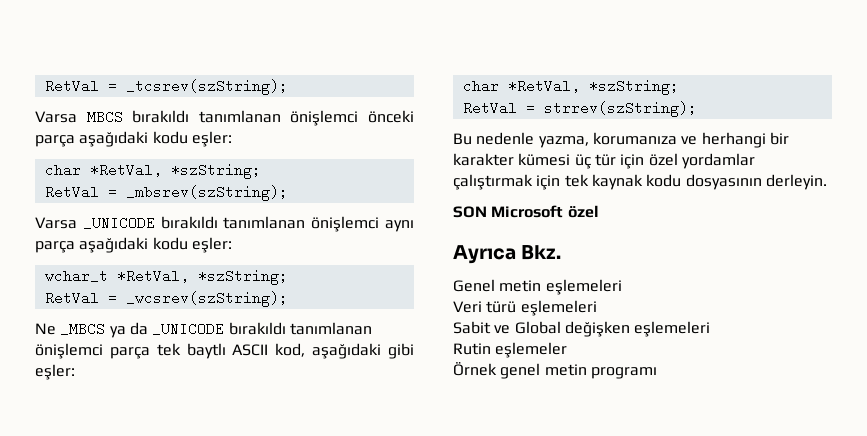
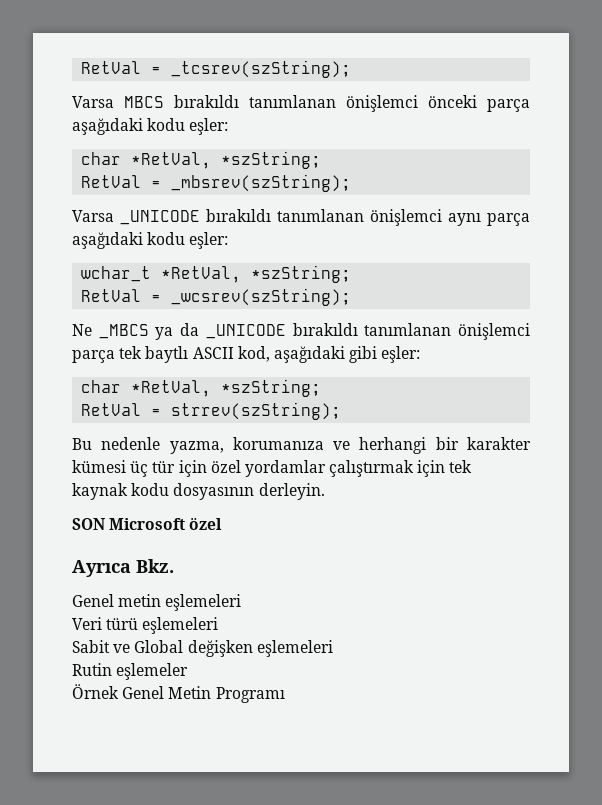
[500,363,657,379] genel metin programı -> [122,686,285,703] Genel Metin Programı

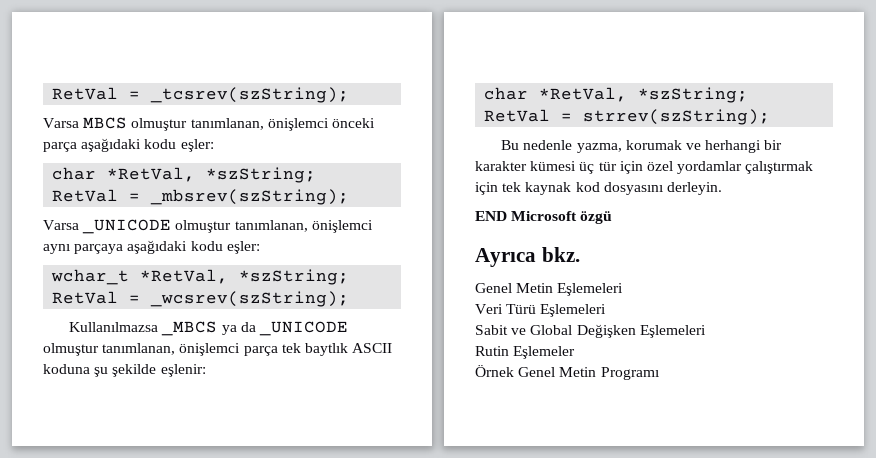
[174,95,336,108] bırakıldı tanımlanan -> [131,118,264,131] olmuştur tanımlanan,
[206,209,364,222] bırakıldı tanımlanan -> [175,220,308,233] olmuştur tanımlanan,
[487,213,530,226] parça -> [74,244,124,254] parçaya
[72,324,92,336] Ne -> [69,322,159,332] Kullanılmazsa
[292,323,452,336] bırakıldı tanımlanan -> [43,343,176,356] olmuştur tanımlanan,
[145,346,421,363] baytlı ASCII kod, aşağıdaki gibi eşler: -> [304,343,393,356] [43,364,206,377] baytlık ASCII koduna şu şekilde eşlenir:
[232,437,324,450] korumanıza -> [625,140,682,150] korumak
[131,483,255,500] kodu dosyasının -> [575,182,664,195] kod dosyasını
[72,517,223,530] SON Microsoft özel -> [475,211,613,224] END Microsoft özgü
[136,559,174,573] [72,594,242,611] Bkz. // Genel metin eşlemeleri -> [541,247,580,262] [475,283,624,296] bkz. // Genel Metin Eşlemeleri
[106,617,219,634] türü eşlemeleri -> [506,304,607,317] Türü Eşlemeleri
[187,640,333,657] değişken eşlemeleri -> [576,324,706,338] Değişken Eşlemeleri
[116,663,189,680] eşlemeler -> [513,346,576,359] Eşlemeler

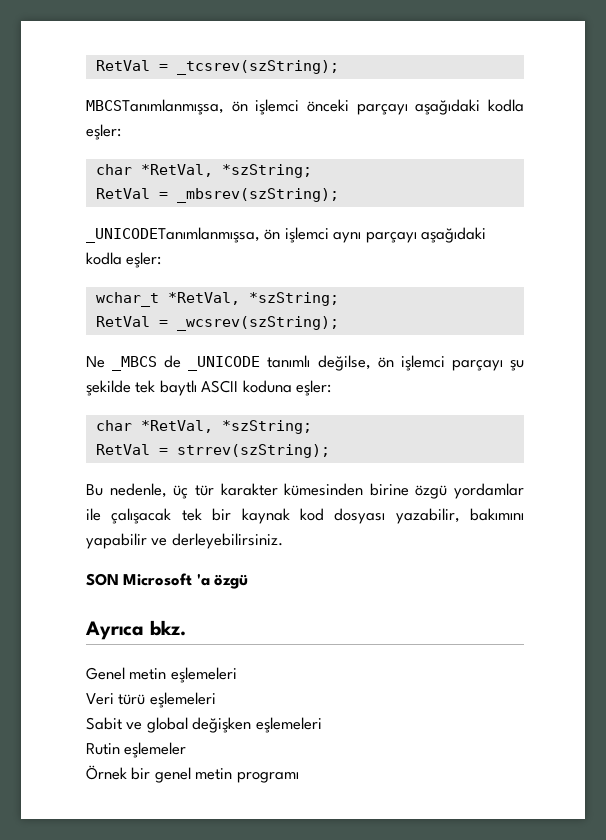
[43,117,375,131] [43,138,177,152] Varsa MBCS olmuştur tanımlanan, önişlemci önceki parça aşağıdaki kodu -> [86,99,524,115] MBCSTanımlanmışsa, ön işlemci önceki parçayı aşağıdaki kodla
[43,219,373,234] [43,240,223,254] Varsa _UNICODE olmuştur tanımlanan, önişlemci aynı parçaya aşağıdaki kodu -> [86,227,487,243] [86,252,122,265] _UNICODETanımlanmışsa, ön işlemci aynı parçayı aşağıdaki kodla
[69,321,349,336] [43,343,393,356] [43,364,206,377] Kullanılmazsa _MBCS ya da _UNICODE olmuştur tanımlanan, önişlemci parça tek baytlık ASCII koduna şu şekilde eşlenir: -> [86,355,524,371] [86,380,332,396] Ne _MBCS de _UNICODE tanımlı değilse, ön işlemci parçayı şu şekilde tek baytlı ASCII koduna eşler:
[523,140,783,153] [475,161,814,174] [475,182,722,195] [475,211,578,221] nedenle yazma, korumak ve herhangi bir karakter kümesi üç tür için özel yordamlar çalıştırmak için tek kaynak kod dosyasını derleyin. // END Microsoft -> [109,483,524,499] [86,508,524,524] [86,533,283,549] [86,573,210,586] nedenle, üç tür karakter kümesinden birine özgü yordamlar ile çalışacak tek bir kaynak kod dosyası yazabilir, bakımını yapabilir ve derleyebilirsiniz. // SON Microsoft 'a
[516,283,624,296] Metin Eşlemeleri -> [129,667,237,683] metin eşlemeleri
[506,304,607,317] Türü Eşlemeleri -> [118,692,216,708] türü eşlemeleri
[530,324,706,338] Global Değişken Eşlemeleri -> [146,717,322,733] global değişken eşlemeleri
[513,346,576,359] Eşlemeler -> [124,742,187,758] eşlemeler
[518,367,660,380] Genel Metin Programı -> [131,767,299,783] bir genel metin programı

